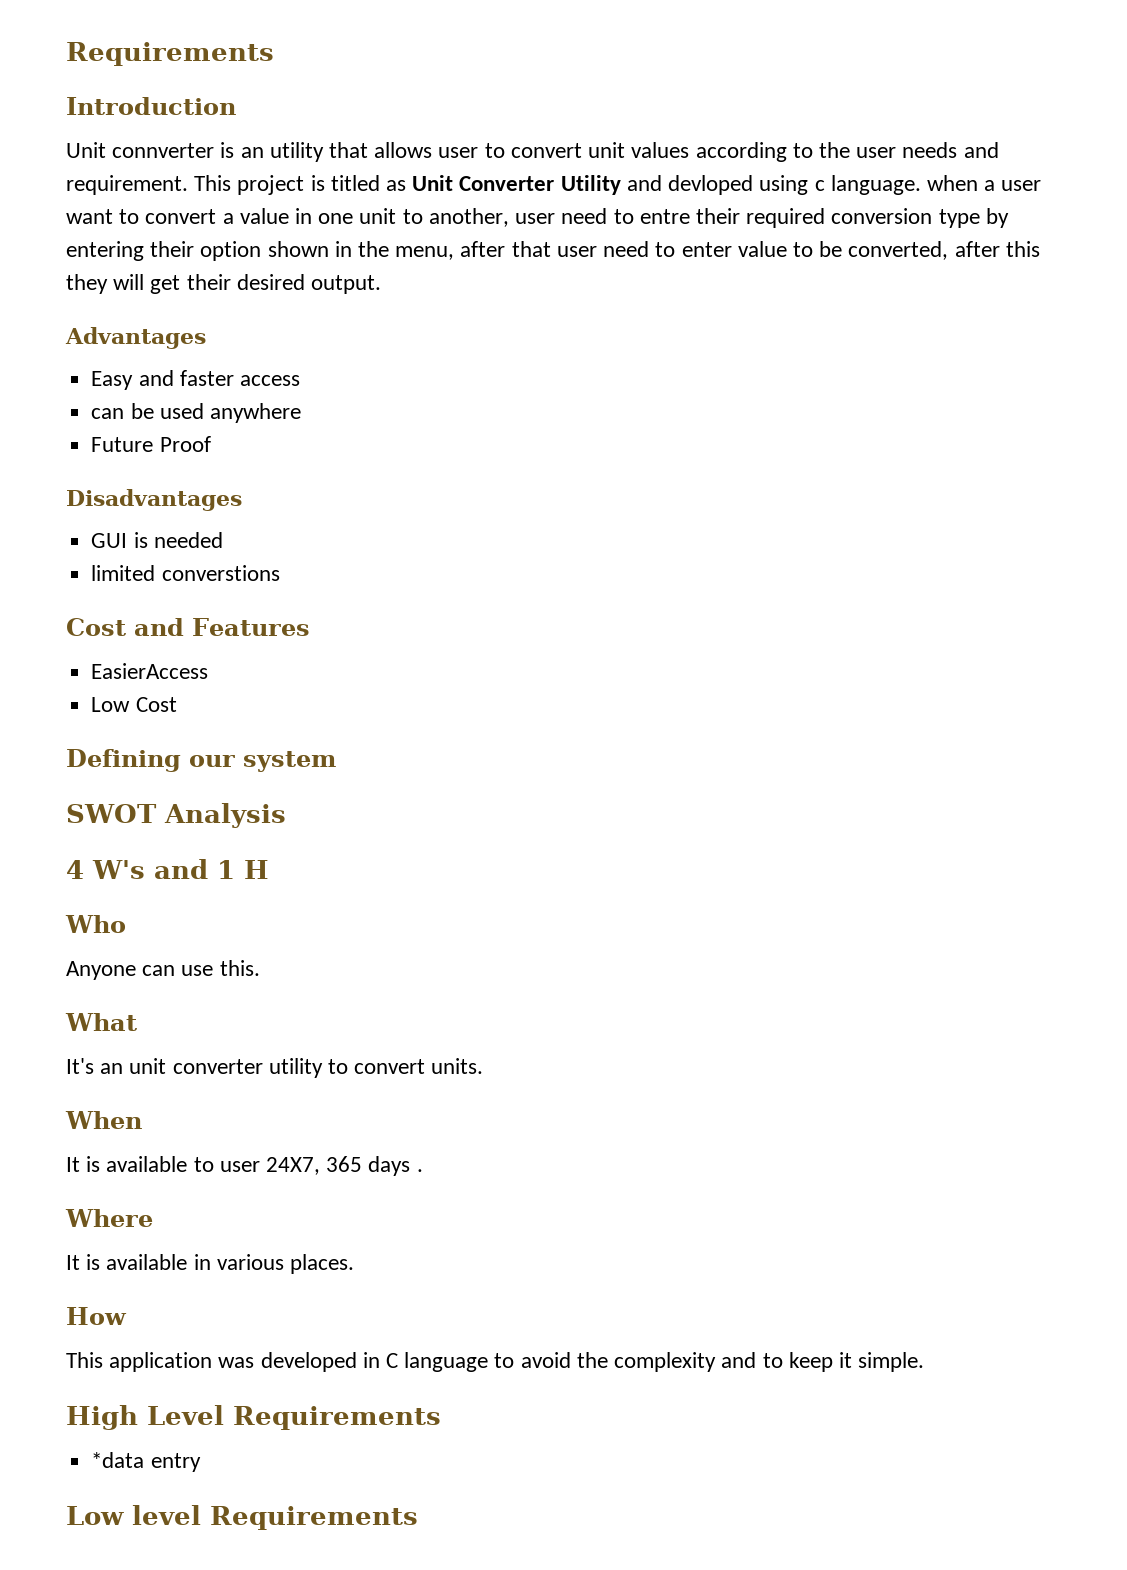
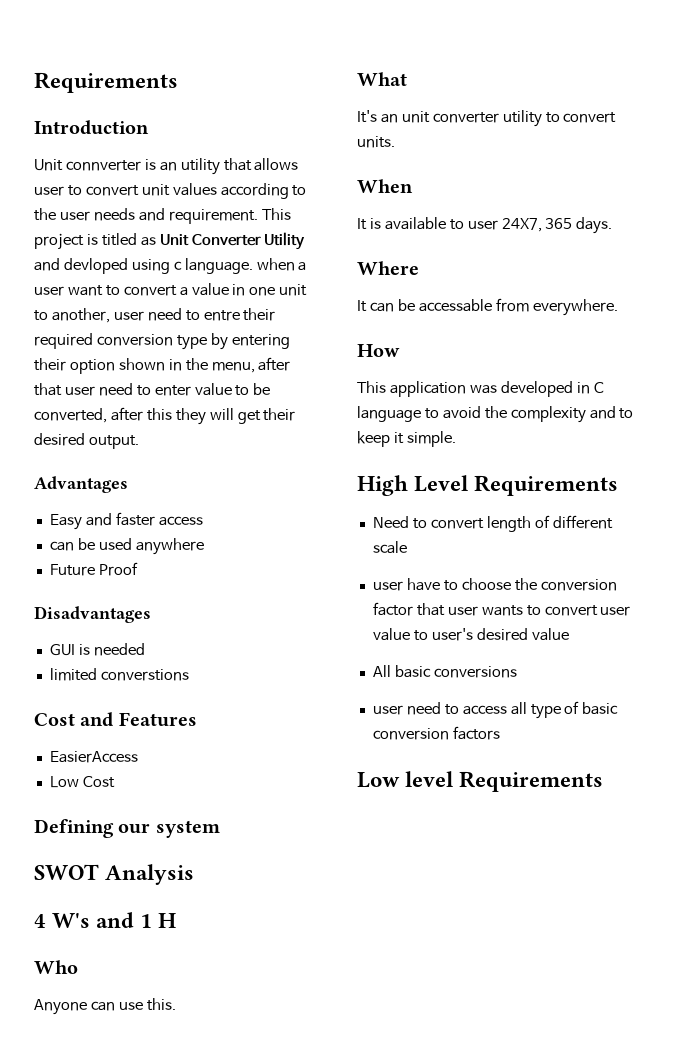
[368,1156,423,1176] days . -> [576,217,613,234] days.
[86,1254,355,1274] is available in various places. -> [369,298,618,316] can be accessable from everywhere.
[91,1452,201,1472] *data entry -> [372,515,613,532] [372,541,407,554] [372,578,617,591] [372,602,631,616] [372,628,569,641] [372,665,517,678] [372,701,619,719] [372,726,500,740] Need to convert length of different scale // user have to choose the conversion factor that user wants to convert user value to user's desired value // All basic conversions // user need to access all type of basic conversion factors

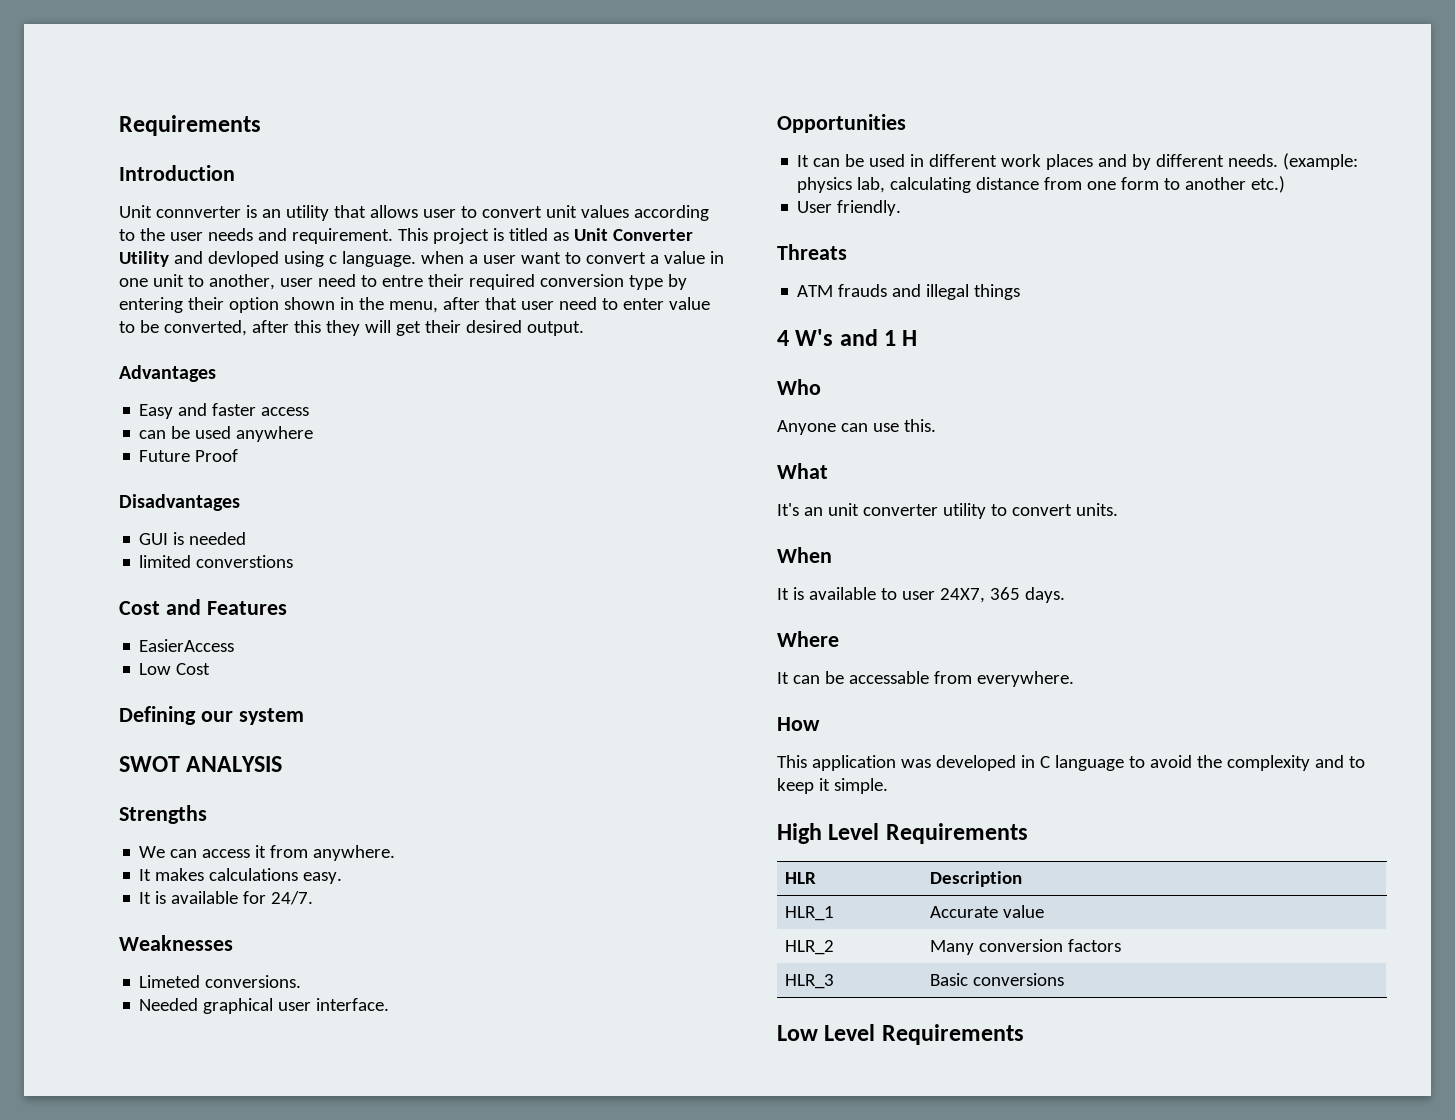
[105,864,195,885] Analysis -> [186,756,283,772] [119,805,207,824] [139,845,396,861] [139,868,343,884] [139,891,314,905] [119,935,233,951] [139,975,302,988] [139,998,390,1014] [777,114,906,133] [797,153,1359,170] [797,176,1286,193] [797,200,902,216] [777,244,847,260] [797,284,1021,300] ANALYSIS // Strengths // We can access it from anywhere. // It makes calculations easy. // It is available for 24/7. // Weaknesses // Limeted conversions. // Needed graphical user interface. // Opportunities // It can be used in different work places and by different needs. (example: physics lab, calculating distance from one form to another etc.) // User friendly. // Threats // ATM frauds and illegal things
[372,515,613,532] [372,541,407,554] [372,578,617,591] [372,602,631,616] [372,628,569,641] [372,665,517,678] [372,701,619,719] [372,726,500,740] [357,771,455,788] // Need to convert length of different scale // user have to choose the conversion factor that user wants to convert user value to user's desired value // All basic conversions // user need to access all type of basic conversion factors // Low level -> [785,872,817,884] [930,871,1023,887] [785,906,835,921] [930,905,1045,918] [785,940,835,955] [930,939,1122,955] [785,974,835,989] [930,973,1065,986] [777,1024,876,1041] // HLR | Description // HLR_1 | Accurate value // HLR_2 | Many conversion factors // HLR_3 | Basic conversions // Low Level

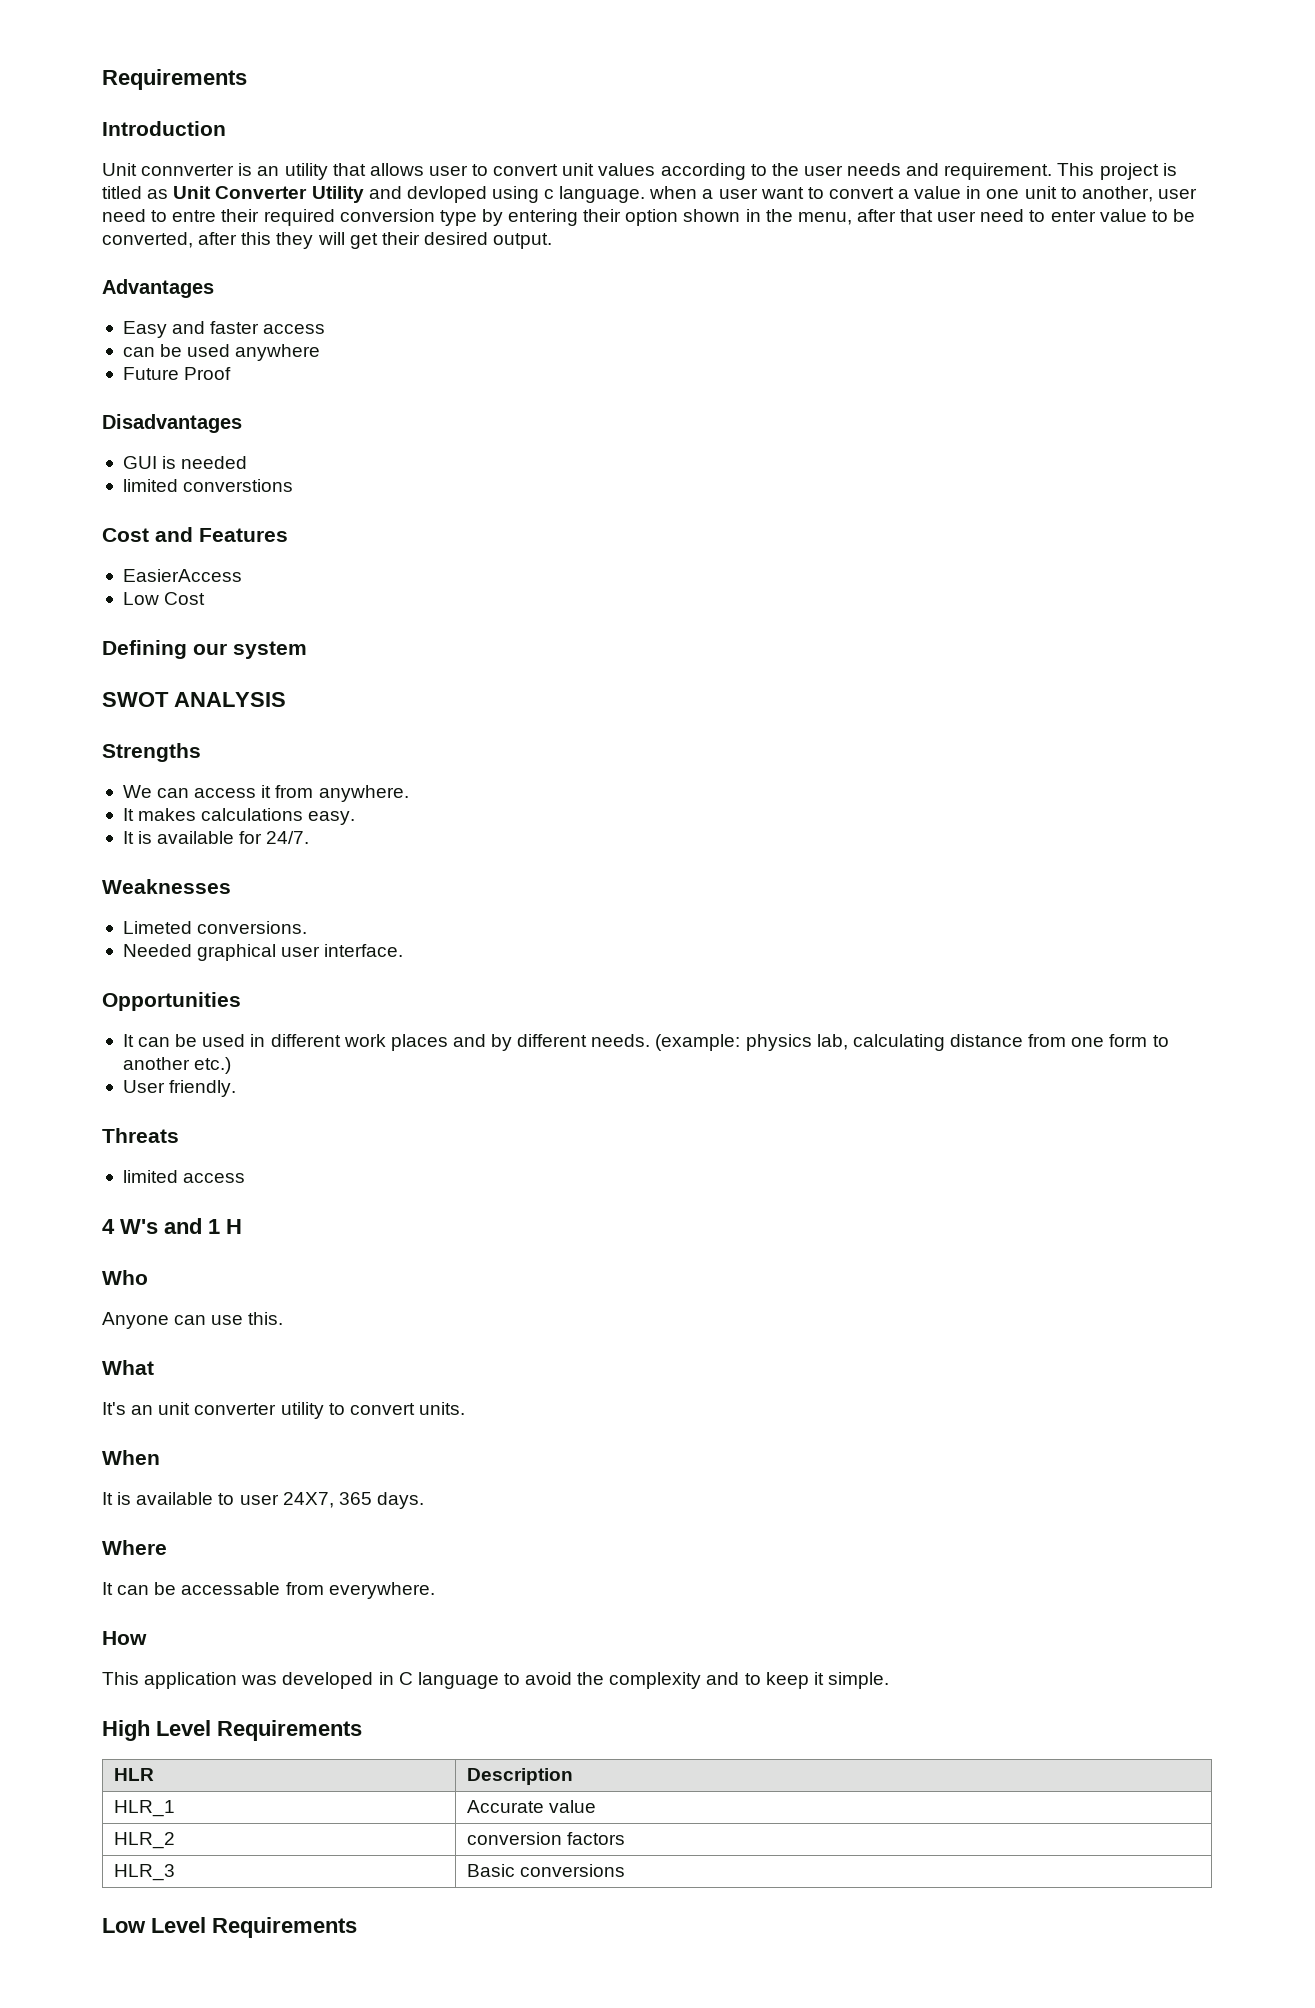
[797,284,1021,300] ATM frauds and illegal things -> [122,1170,246,1183] limited access
[930,940,975,955] Many -> (176, 1840) none

